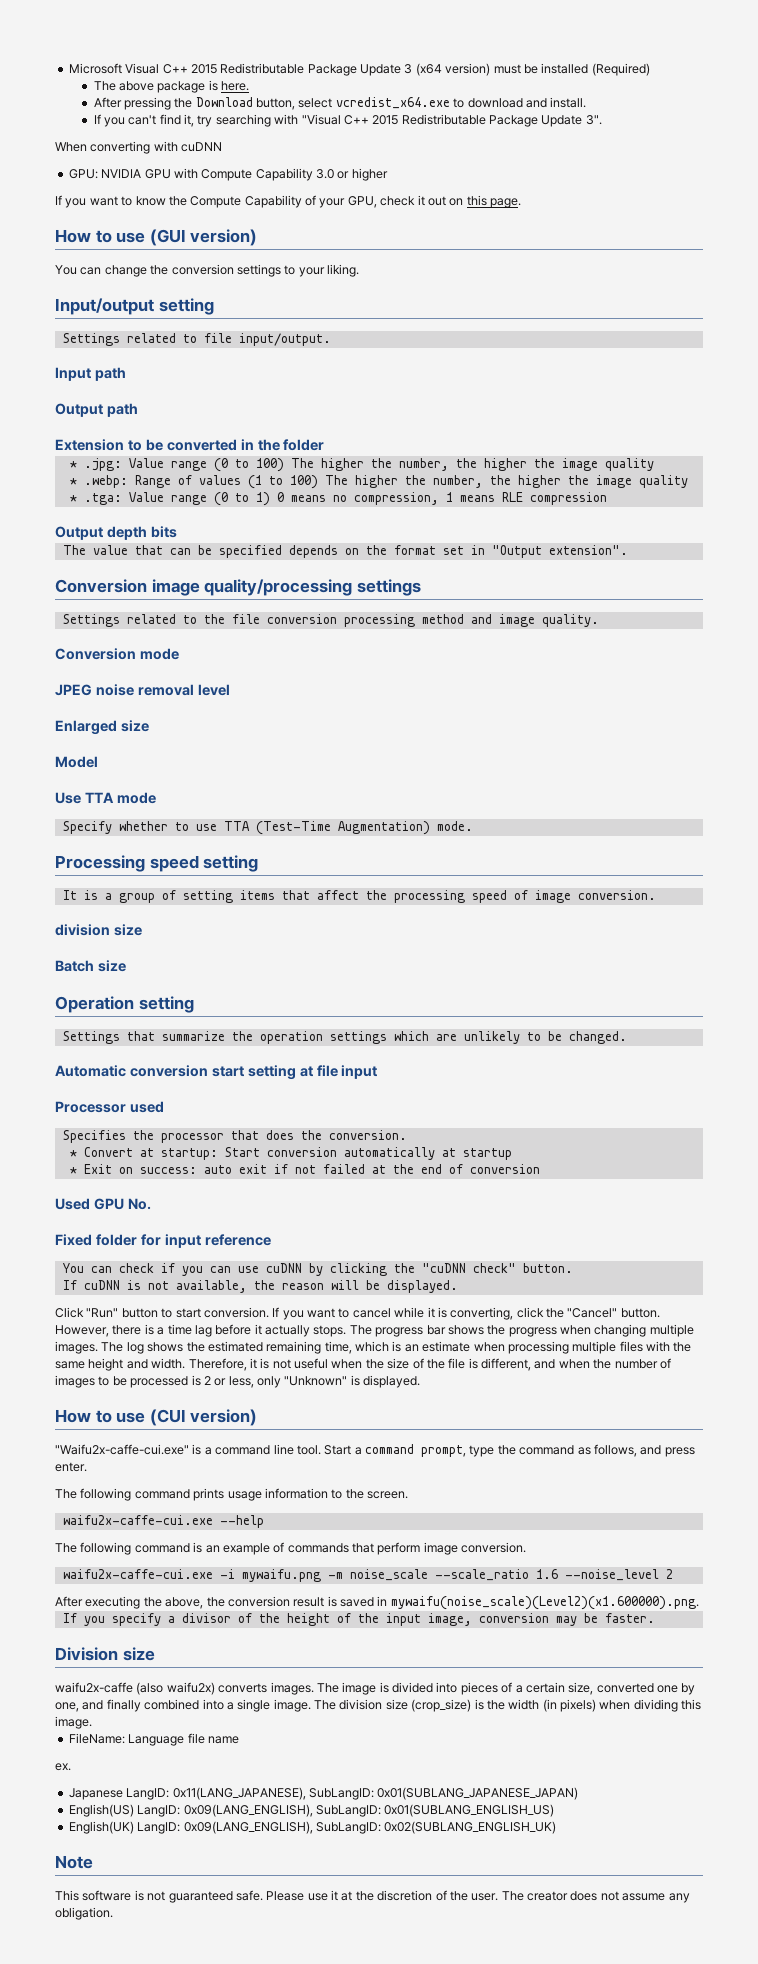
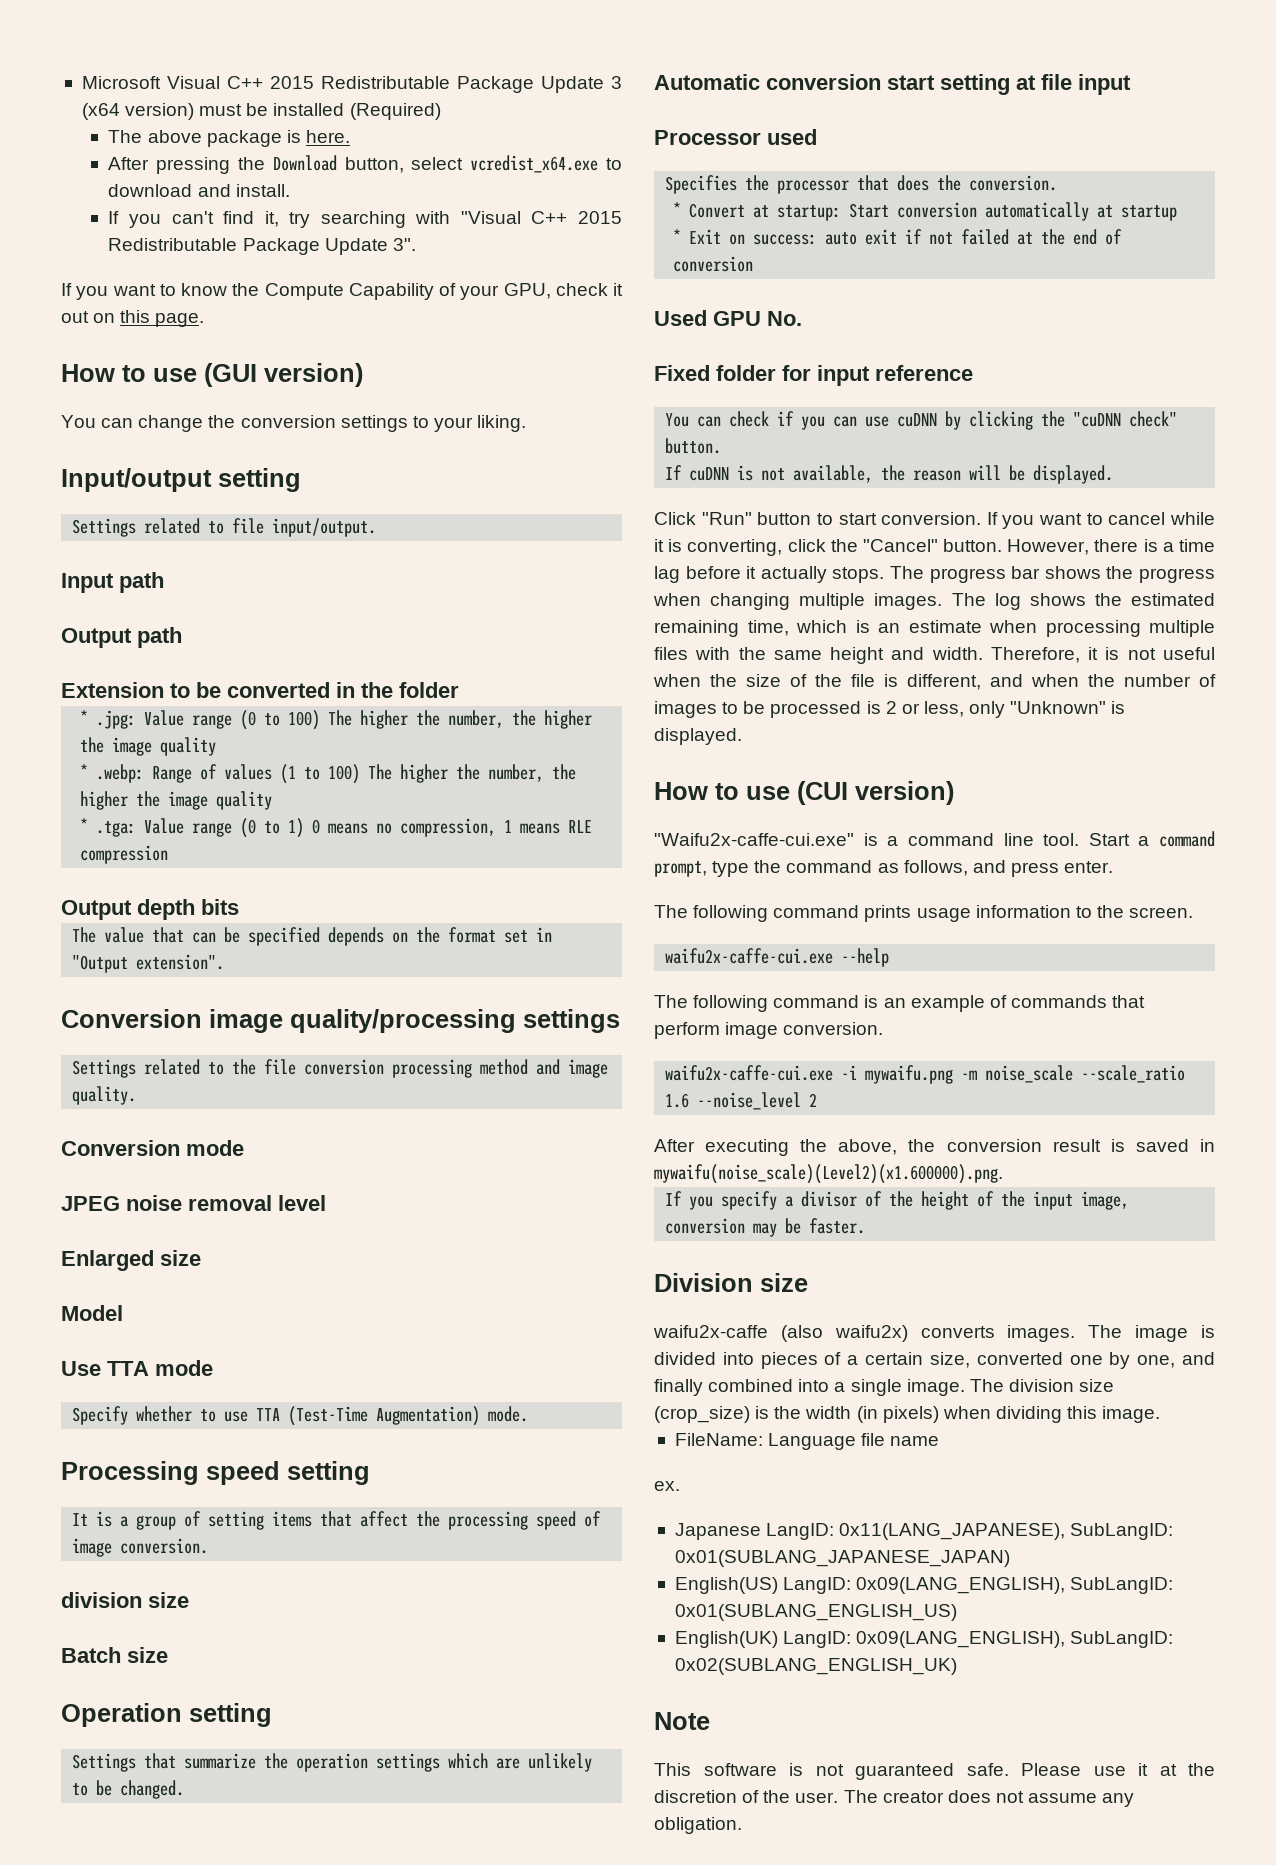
[55,141,223,154] [68,168,388,181] // When converting with cuDNN // GPU: NVIDIA GPU with Compute Capability 3.0 or higher -> (416, 244) none

